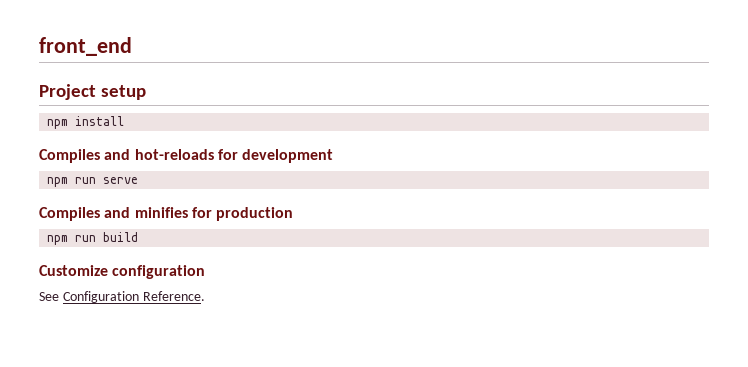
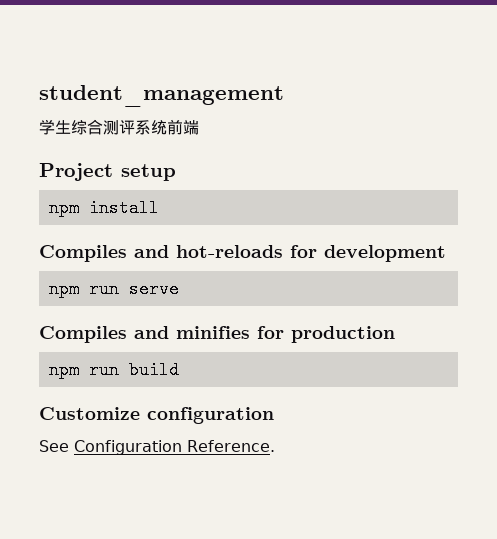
[39,37,132,56] front_end -> [39,85,284,107] [39,119,199,135] student_management // 学生综合测评系统前端

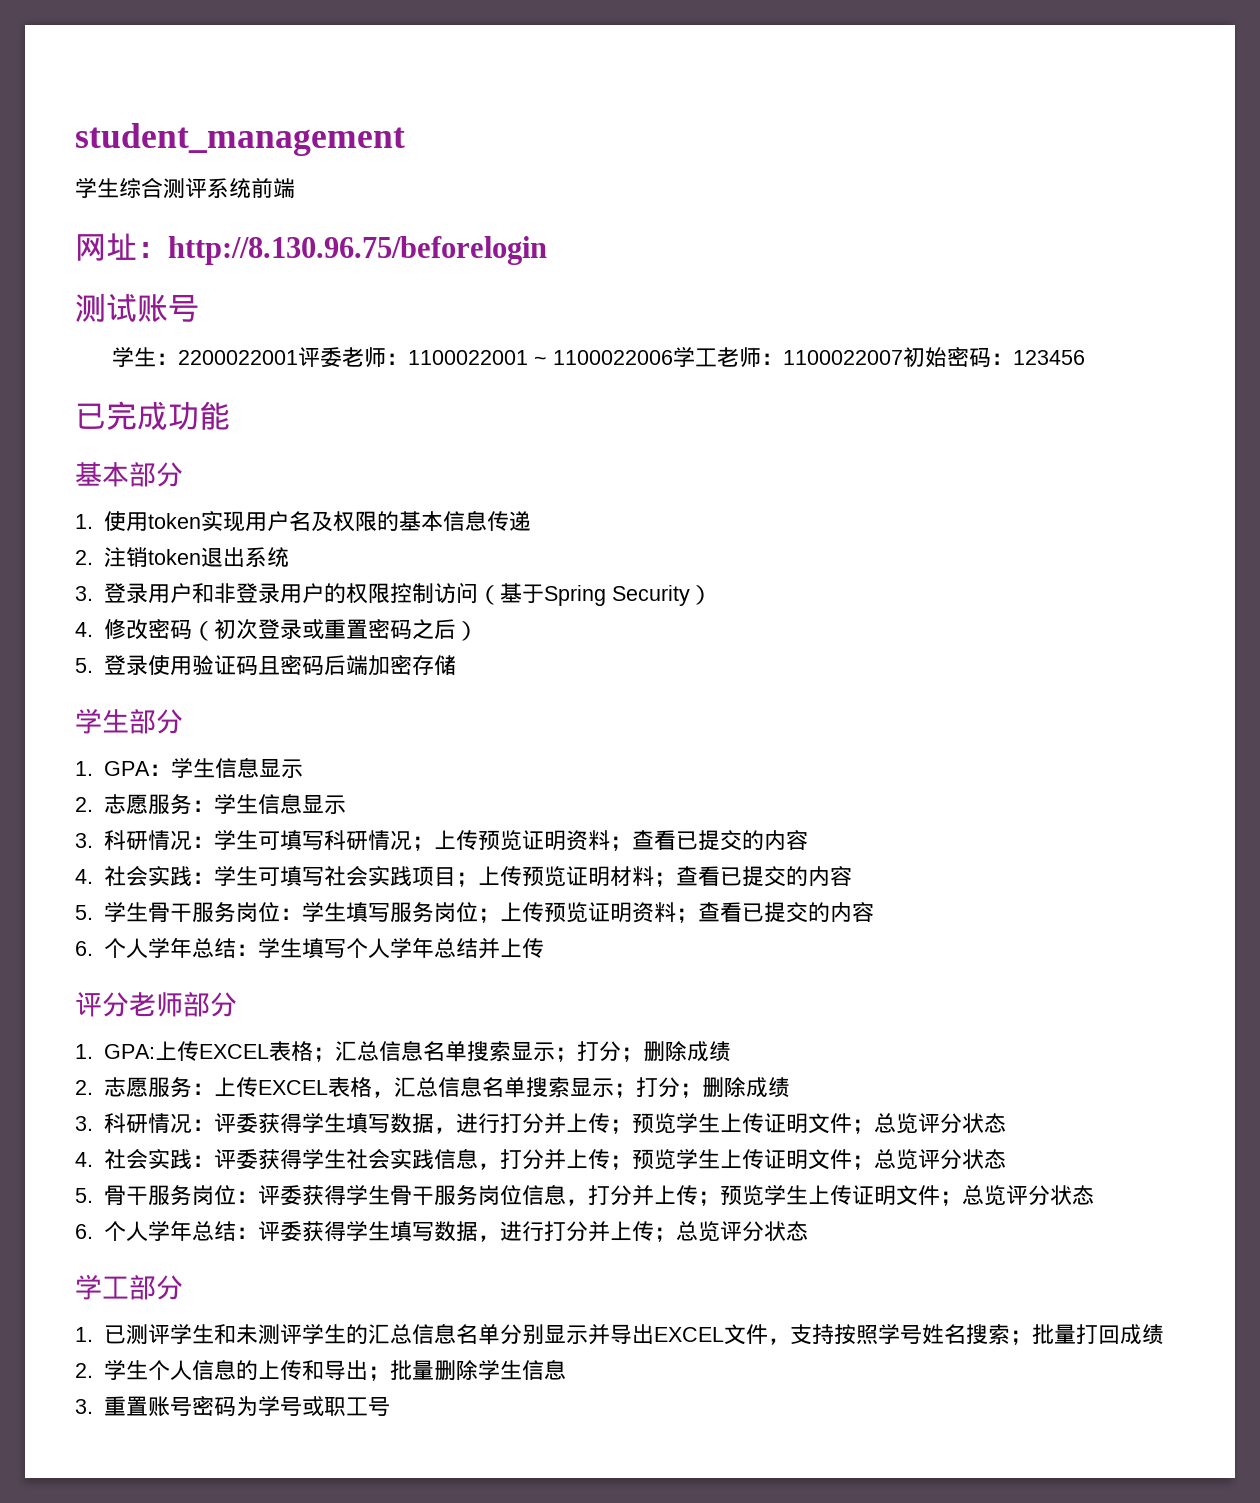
[39,163,176,181] [48,199,159,217] [39,245,446,262] [48,280,179,298] [39,326,395,343] [48,361,179,379] [39,407,274,424] [39,440,275,455] Project setup // npm install // Compiles and hot-reloads for development // npm run serve // Compiles and minifies for production // npm run build // Customize configuration // See Configuration Reference. -> [75,233,547,265] [75,293,199,322] [111,347,1085,368] [75,401,230,430] [75,462,183,487] [75,510,531,532] [75,547,289,567] [75,582,712,606] [75,619,478,641] [75,655,456,676] [75,708,183,734] [75,757,303,778] [75,793,346,815] [75,830,808,851] [75,866,852,887] [75,902,874,923] [75,937,544,959] [75,992,237,1017] [75,1040,731,1062] [75,1076,790,1098] [75,1113,1006,1134] [75,1148,1006,1170] [75,1184,1094,1206] [75,1220,808,1242] [75,1274,183,1300] [75,1323,1164,1345] [75,1359,566,1381] [75,1396,390,1417] 网址：http://8.130.96.75/beforelogin // 测试账号 // 学生：2200022001评委老师：1100022001 ~ 1100022006学工老师：1100022007初始密码：123456 // 已完成功能 // 基本部分 // 1.使用token实现用户名及权限的基本信息传递 // 2.注销token退出系统 // 3.登录用户和非登录用户的权限控制访问（基于Spring Security） // 4.修改密码（初次登录或重置密码之后） // 5.登录使用验证码且密码后端加密存储 // 学生部分 // 1. GPA：学生信息显示 // 2.志愿服务：学生信息显示 // 3.科研情况：学生可填写科研情况；上传预览证明资料；查看已提交的内容 // 4.社会实践：学生可填写社会实践项目；上传预览证明材料；查看已提交的内容 // 5.学生骨干服务岗位：学生填写服务岗位；上传预览证明资料；查看已提交的内容 // 6.个人学年总结：学生填写个人学年总结并上传 // 评分老师部分 // 1. GPA:上传EXCEL表格；汇总信息名单搜索显示；打分；删除成绩 // 2.志愿服务：上传EXCEL表格，汇总信息名单搜索显示；打分；删除成绩 // 3.科研情况：评委获得学生填写数据，进行打分并上传；预览学生上传证明文件；总览评分状态 // 4.社会实践：评委获得学生社会实践信息，打分并上传；预览学生上传证明文件；总览评分状态 // 5.骨干服务岗位：评委获得学生骨干服务岗位信息，打分并上传；预览学生上传证明文件；总览评分状态 // 6.个人学年总结：评委获得学生填写数据，进行打分并上传；总览评分状态 // 学工部分 // 1.已测评学生和未测评学生的汇总信息名单分别显示并导出EXCEL文件，支持按照学号姓名搜索；批量打回成绩 // 2.学生个人信息的上传和导出；批量删除学生信息 // 3.重置账号密码为学号或职工号

